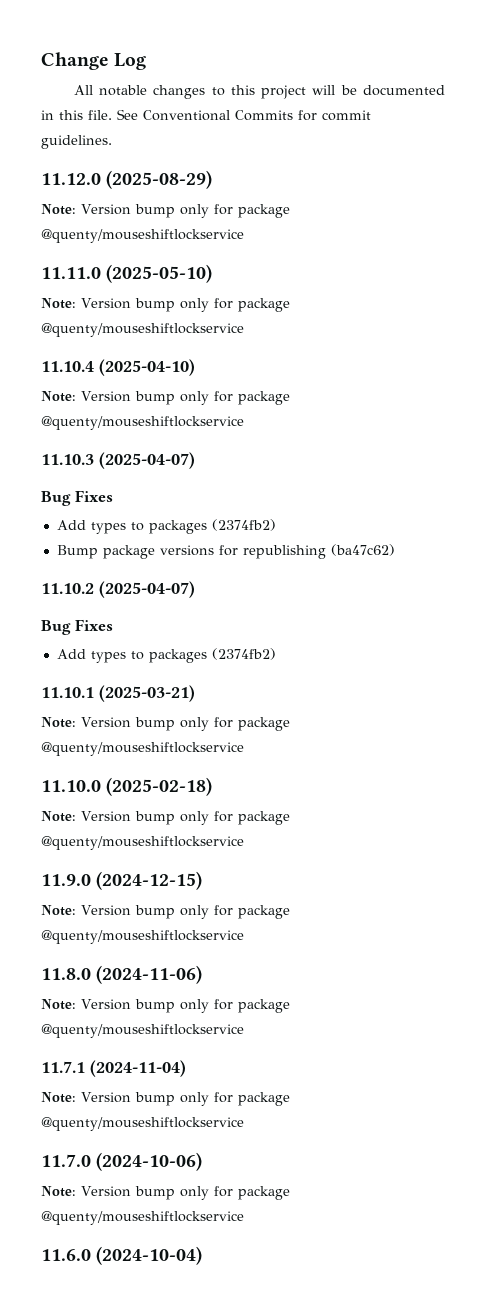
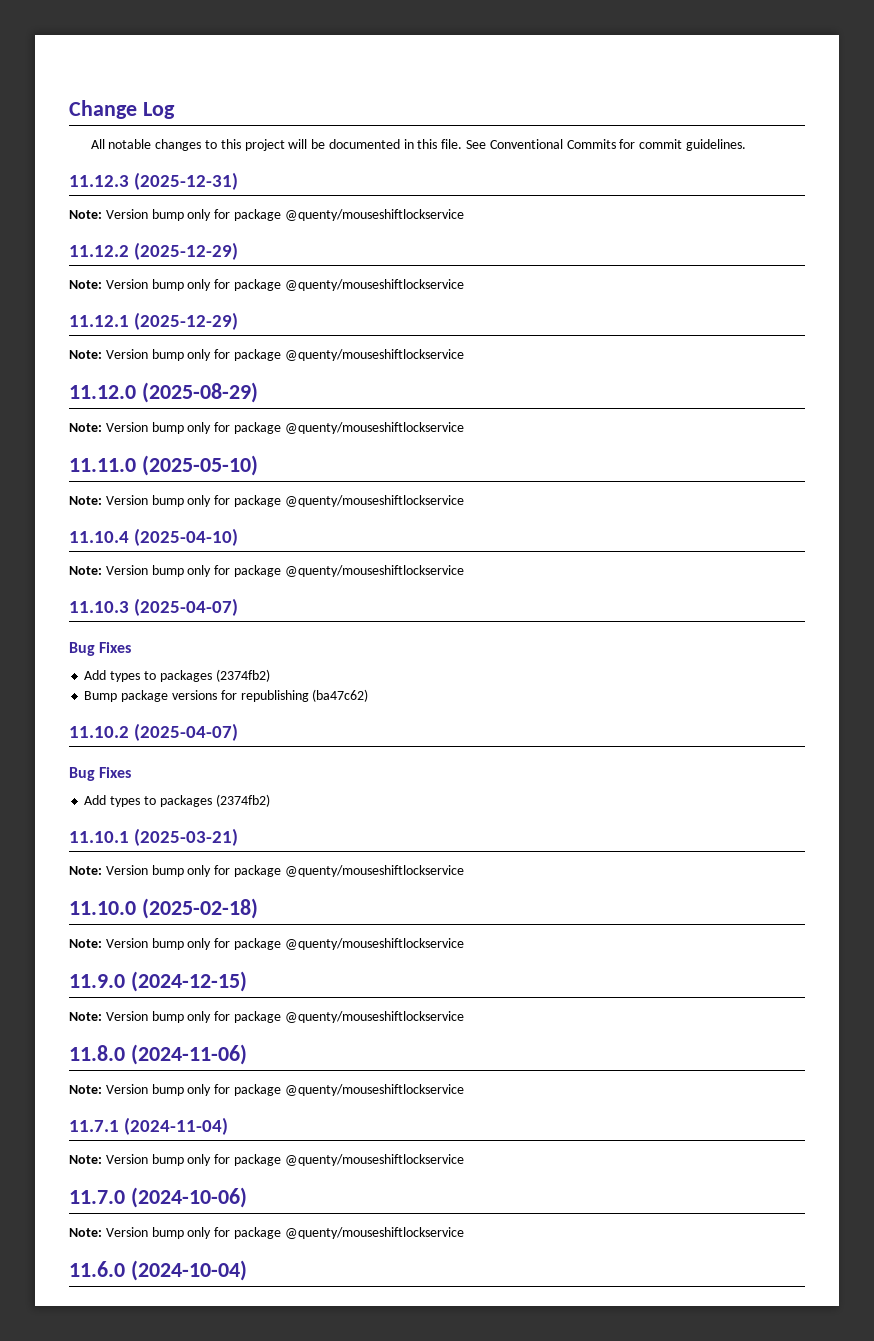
(112, 142) none -> [69,172,239,190] [69,209,464,221] [69,242,239,260] [69,279,464,291] [69,312,239,330] [69,349,464,361] // 11.12.3 (2025-12-31) // Note: Version bump only for package @quenty/mouseshiftlockservice // 11.12.2 (2025-12-29) // Note: Version bump only for package @quenty/mouseshiftlockservice // 11.12.1 (2025-12-29) // Note: Version bump only for package @quenty/mouseshiftlockservice

